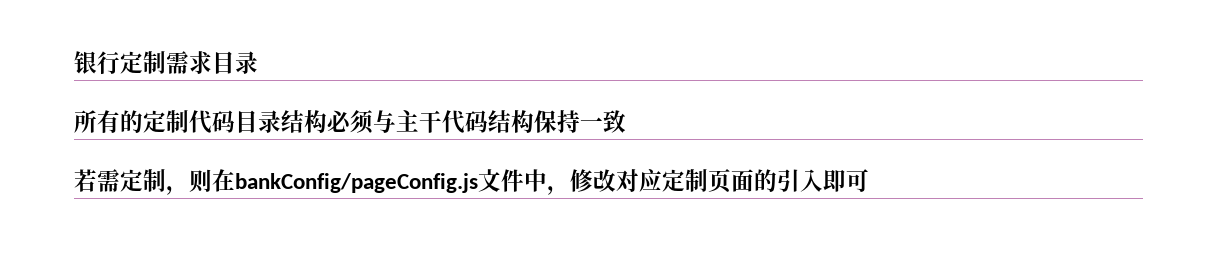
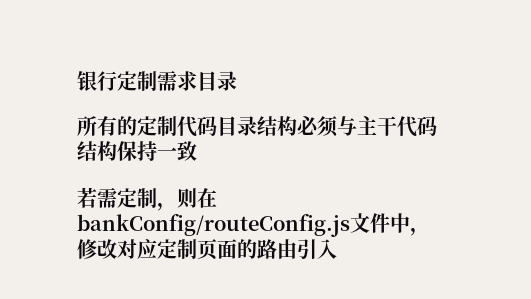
[235,173,478,193] bankConfig/pageConfig.js -> [77,214,350,237] bankConfig/routeConfig.js
[777,169,869,192] 引入即可 -> [257,239,337,260] 路由引入

